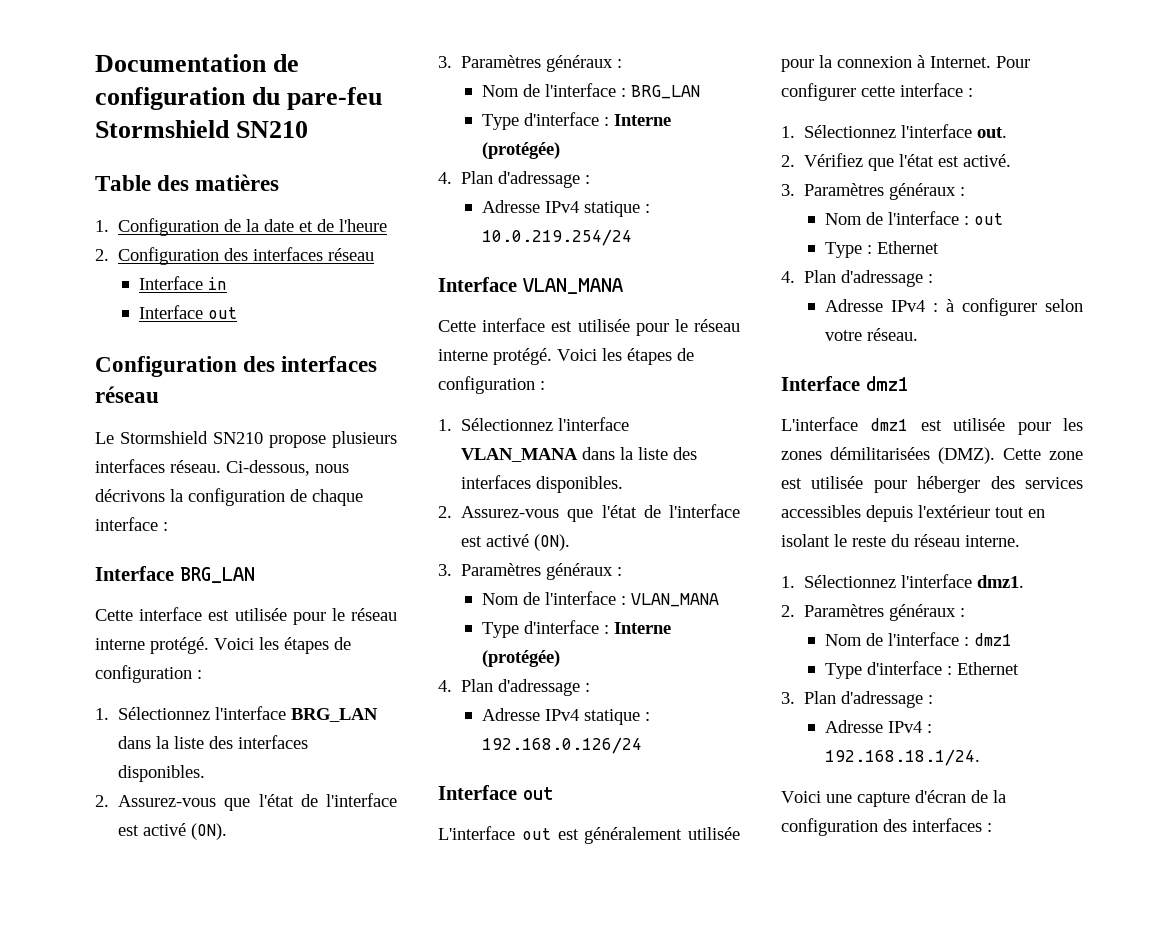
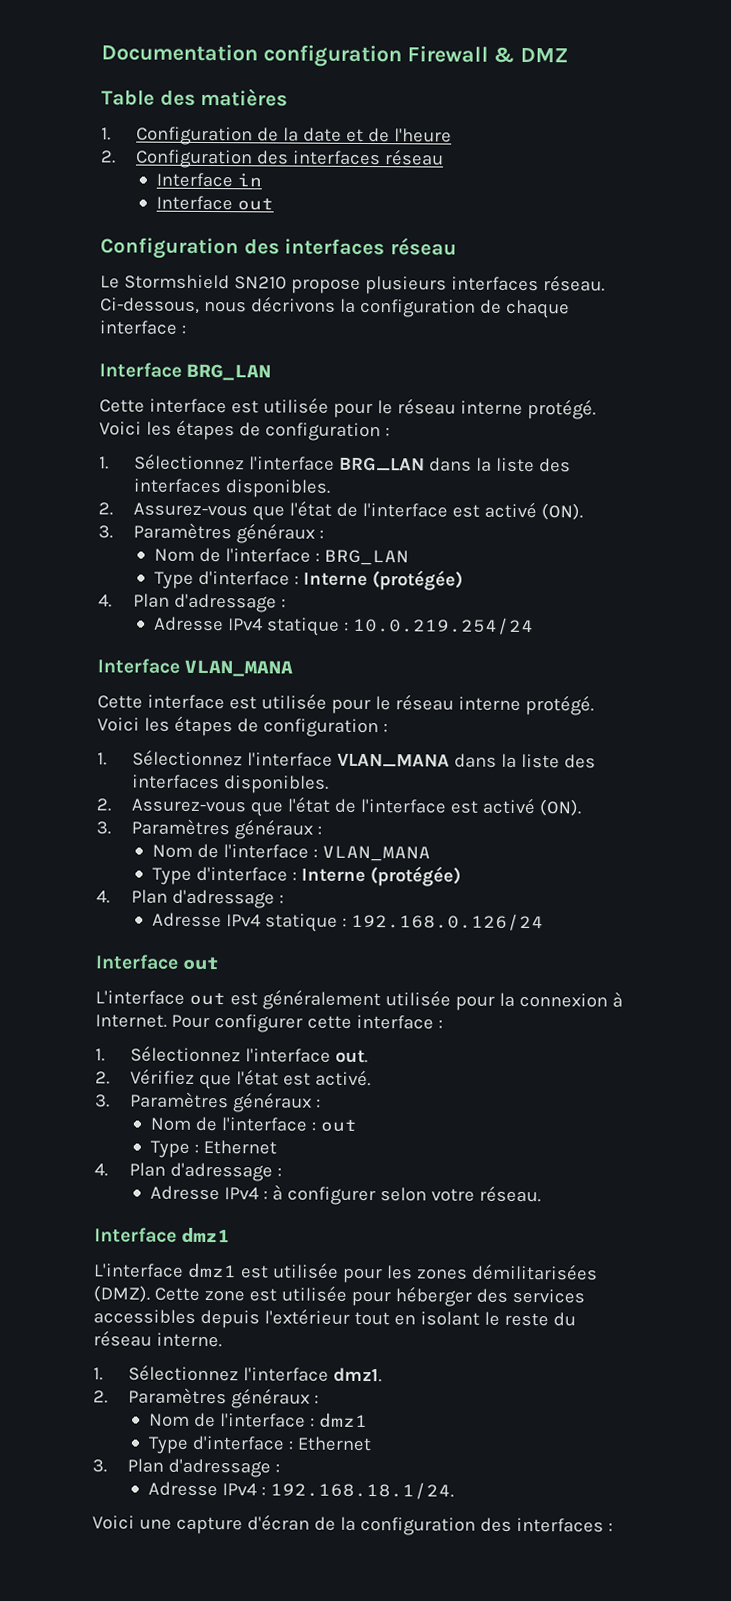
[273,54,300,72] [95,87,383,110] [95,120,309,138] de configuration du pare-feu Stormshield SN210 -> [262,44,570,68] configuration Firewall & DMZ

